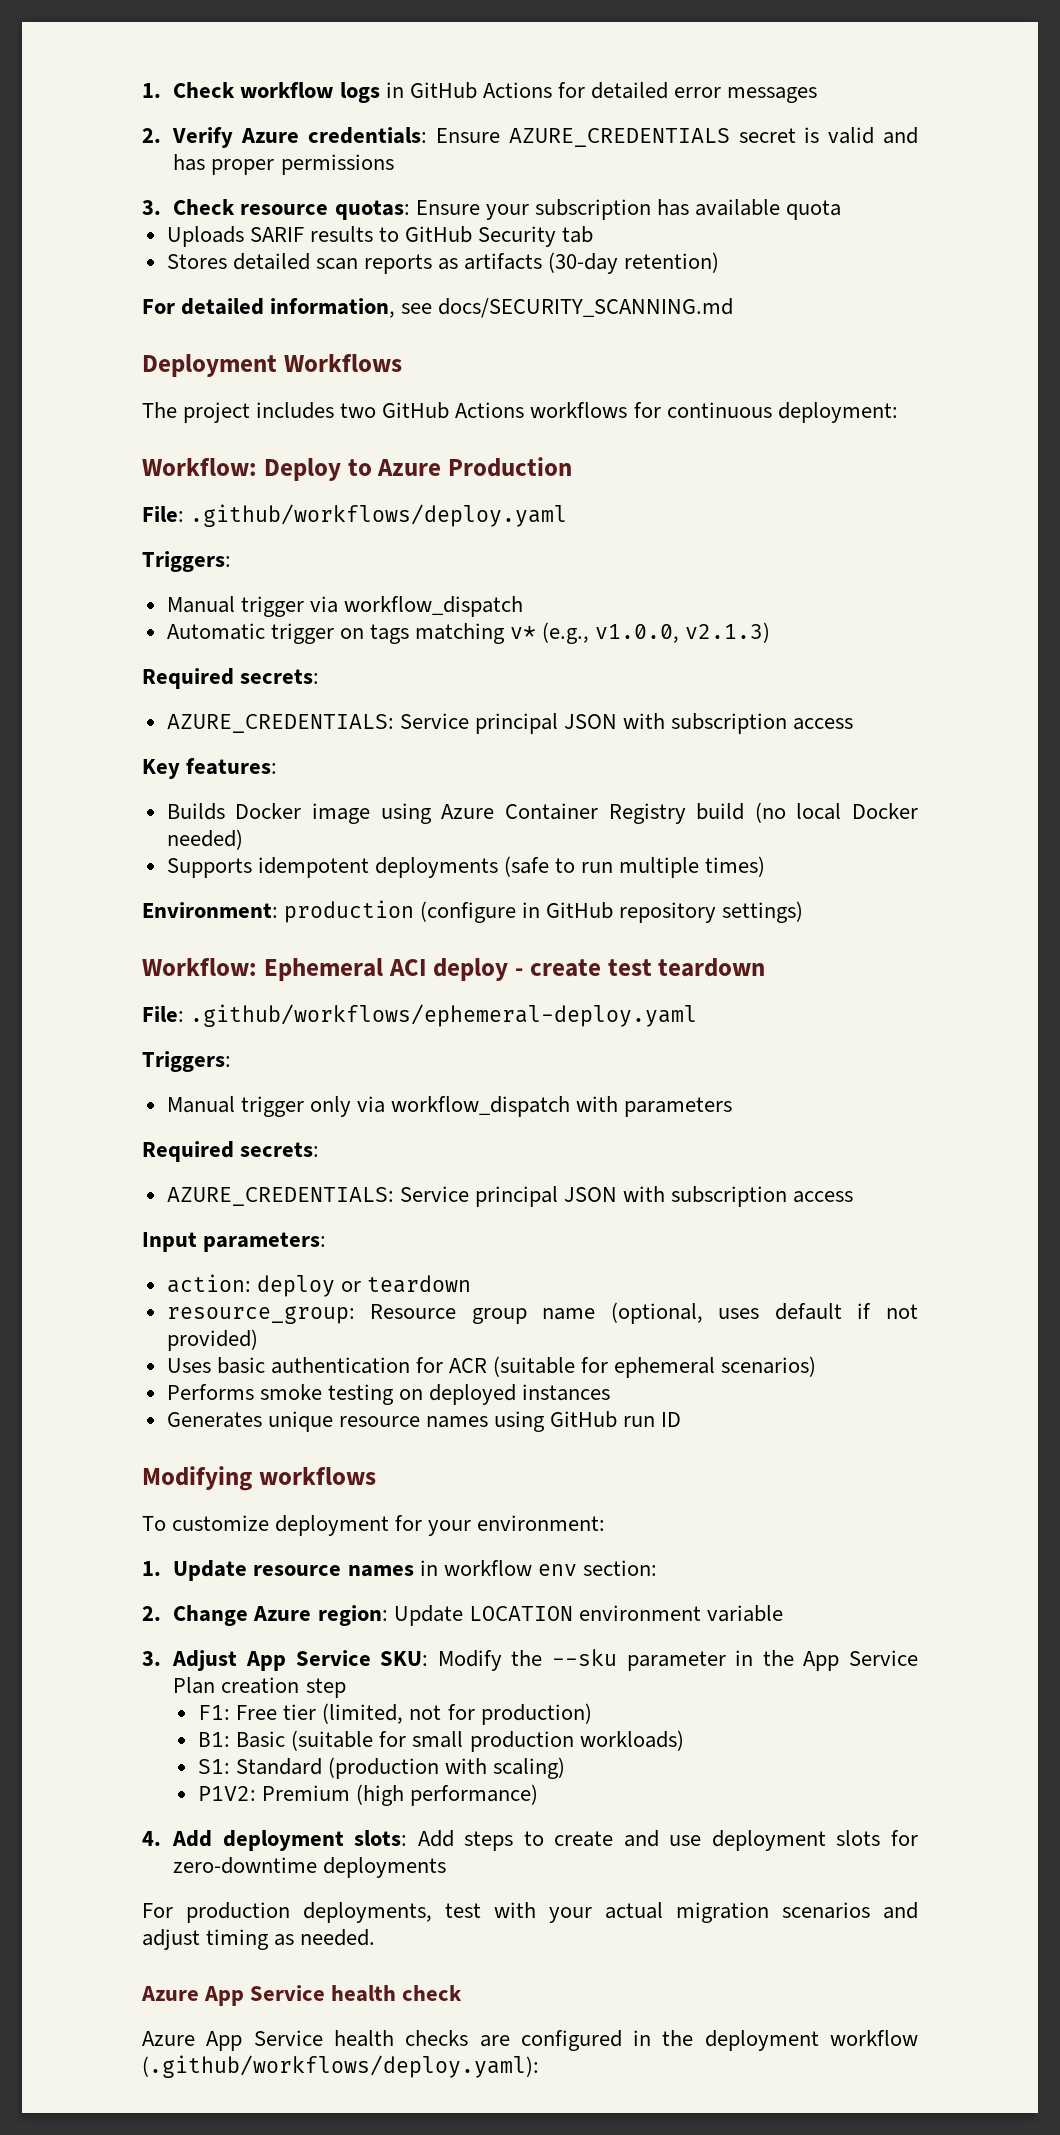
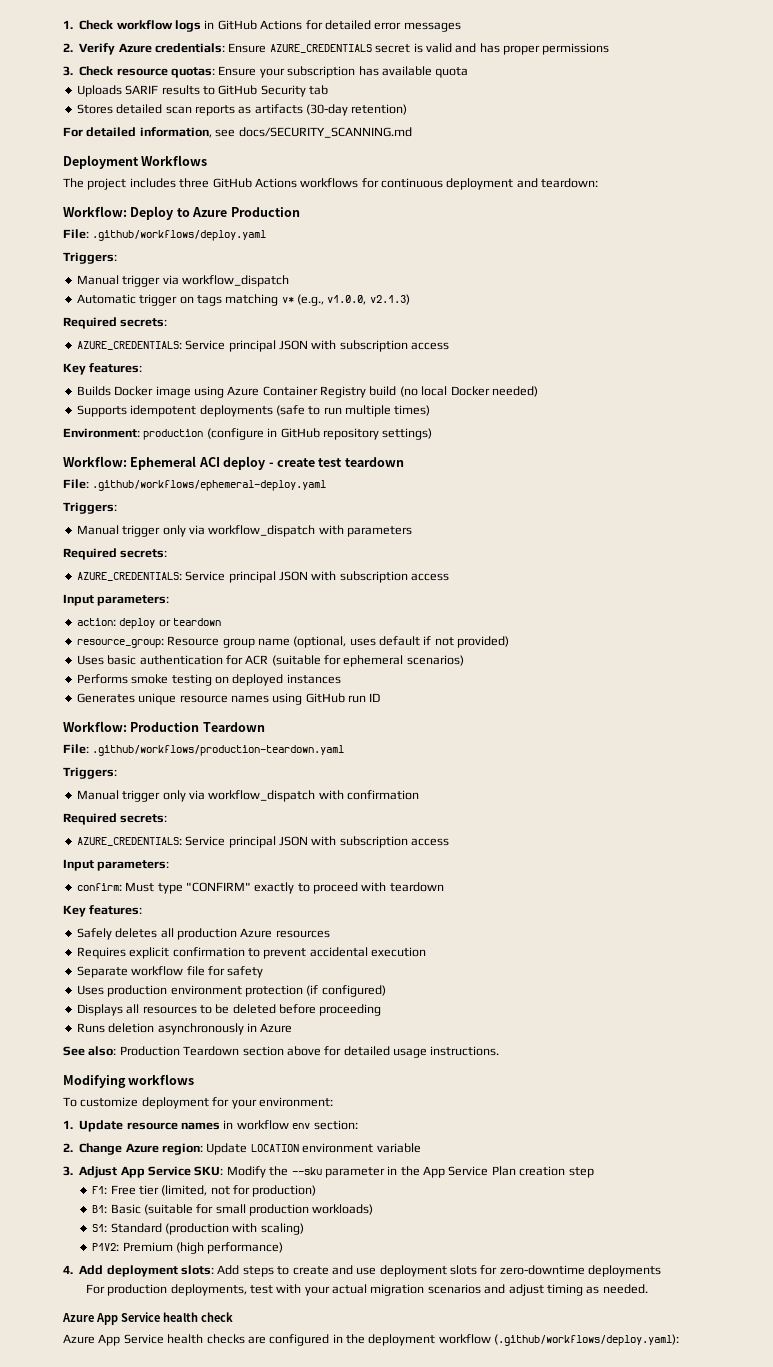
[340,403,377,418] two -> [179,178,210,188] three
[777,402,898,423] deployment: -> [446,178,599,190] deployment and teardown:
(682, 1419) none -> [63,721,265,732] [63,744,345,756] [63,767,117,779] [76,790,419,802] [63,813,168,825] [76,836,449,848] [63,859,170,871] [76,882,444,894] [63,905,143,917] [76,928,330,940] [76,947,426,959] [76,966,264,978] [76,985,386,997] [76,1004,382,1016] [76,1023,293,1035] [63,1046,500,1058] // Workflow: Production Teardown // File: .github/workflows/production-teardown.yaml // Triggers: // Manual trigger only via workflow_dispatch with confirmation // Required secrets: // AZURE_CREDENTIALS: Service principal JSON with subscription access // Input parameters: // confirm: Must type "CONFIRM" exactly to proceed with teardown // Key features: // Safely deletes all production Azure resources // Requires explicit confirmation to prevent accidental execution // Separate workflow file for safety // Uses production environment protection (if configured) // Displays all resources to be deleted before proceeding // Runs deletion asynchronously in Azure // See also: Production Teardown section above for detailed usage instructions.

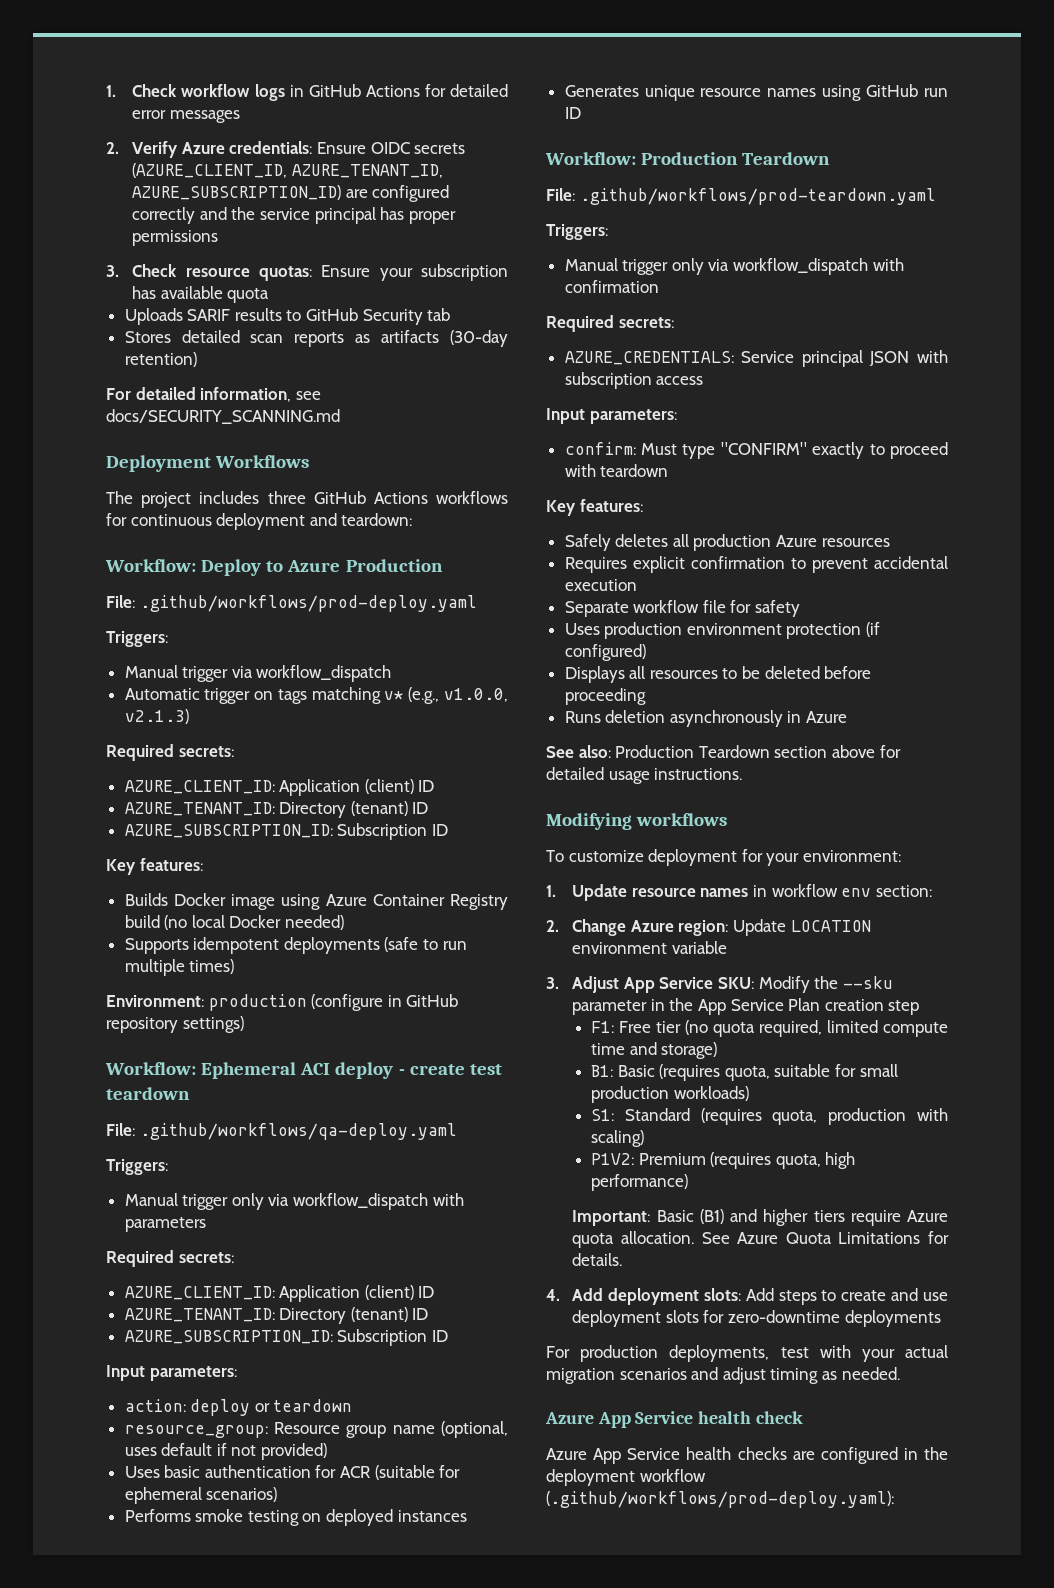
[269,43,477,53] AZURE_CREDENTIALS secret is valid and -> [370,142,466,154] [132,163,443,178] [132,185,450,202] [132,207,376,224] OIDC secrets (AZURE_CLIENT_ID, AZURE_TENANT_ID, AZURE_SUBSCRIPTION_ID) are configured correctly and the service principal
[92,230,267,241] .github/workflows/deploy.yaml -> [139,595,477,612] .github/workflows/prod-deploy.yaml
[76,340,449,352] AZURE_CREDENTIALS: Service principal JSON with subscription access -> [124,779,435,796] [124,801,429,818] [124,823,448,840] AZURE_CLIENT_ID: Application (client) ID // AZURE_TENANT_ID: Directory (tenant) ID // AZURE_SUBSCRIPTION_ID: Subscription ID
[92,480,327,491] .github/workflows/ephemeral-deploy.yaml -> [139,1123,457,1140] .github/workflows/qa-deploy.yaml
[76,571,449,583] AZURE_CREDENTIALS: Service principal JSON with subscription access -> [124,1285,435,1302] [124,1307,429,1324] [124,1329,448,1346] AZURE_CLIENT_ID: Application (client) ID // AZURE_TENANT_ID: Directory (tenant) ID // AZURE_SUBSCRIPTION_ID: Subscription ID
[92,745,345,756] .github/workflows/production-teardown.yaml -> [579,188,936,205] .github/workflows/prod-teardown.yaml
[161,1185,317,1197] (limited, not for production) -> [685,1020,948,1037] [591,1042,718,1059] (no quota required, limited compute time and storage)
[143,1204,193,1215] (suitable -> [659,1064,831,1081] (requires quota, suitable
[164,1223,229,1235] (production -> [700,1108,907,1125] (requires quota, production
[175,1242,284,1254] (high performance) -> [710,1152,856,1169] [591,1174,689,1191] [572,1209,948,1226] [572,1231,949,1248] [572,1253,623,1266] (requires quota, high performance) // Important: Basic (B1) and higher tiers require Azure quota allocation. See Azure Quota Limitations for details.
[494,1334,680,1346] (.github/workflows/deploy.yaml): -> [546,1491,894,1508] (.github/workflows/prod-deploy.yaml):

